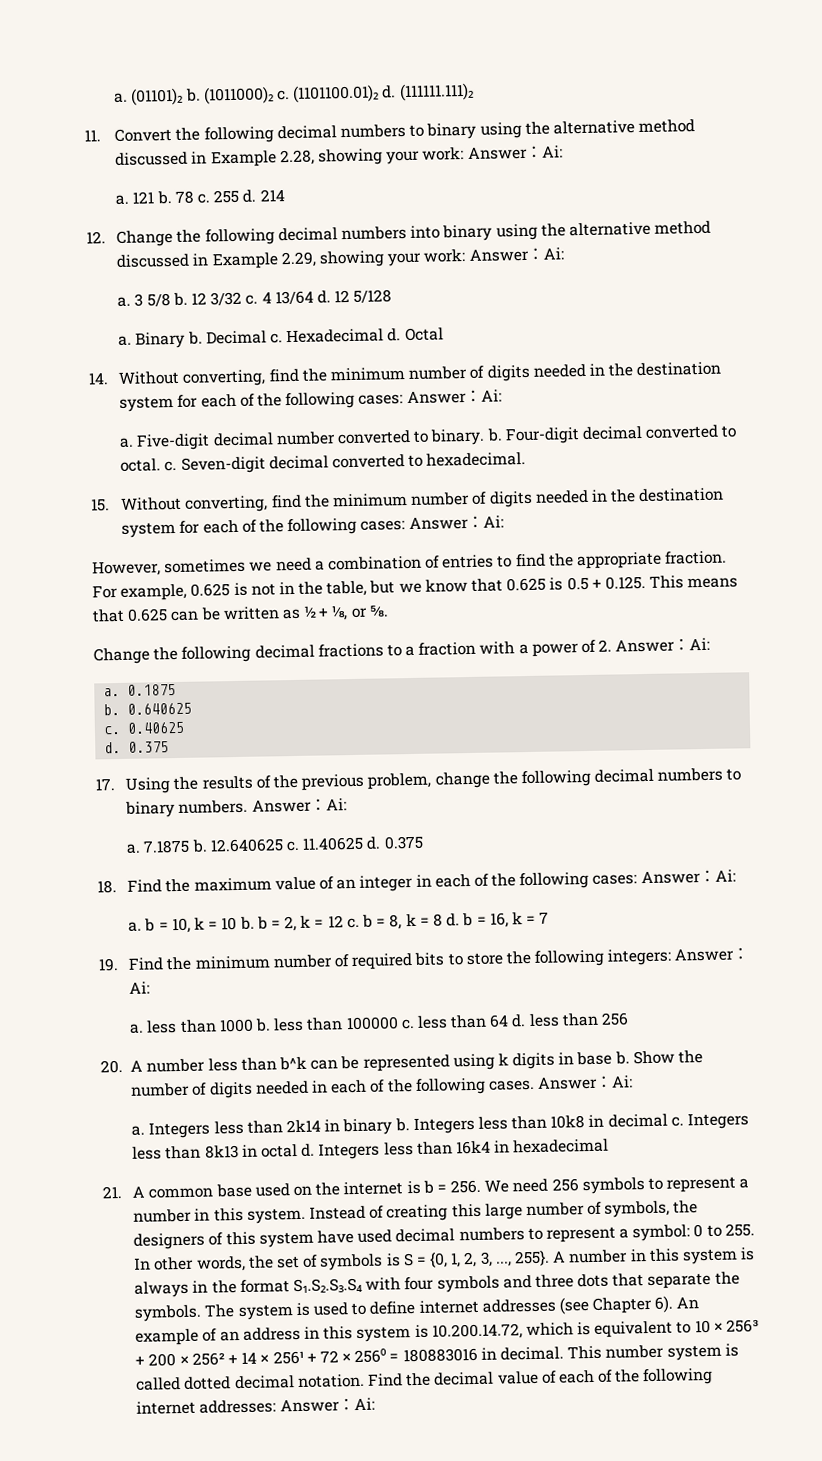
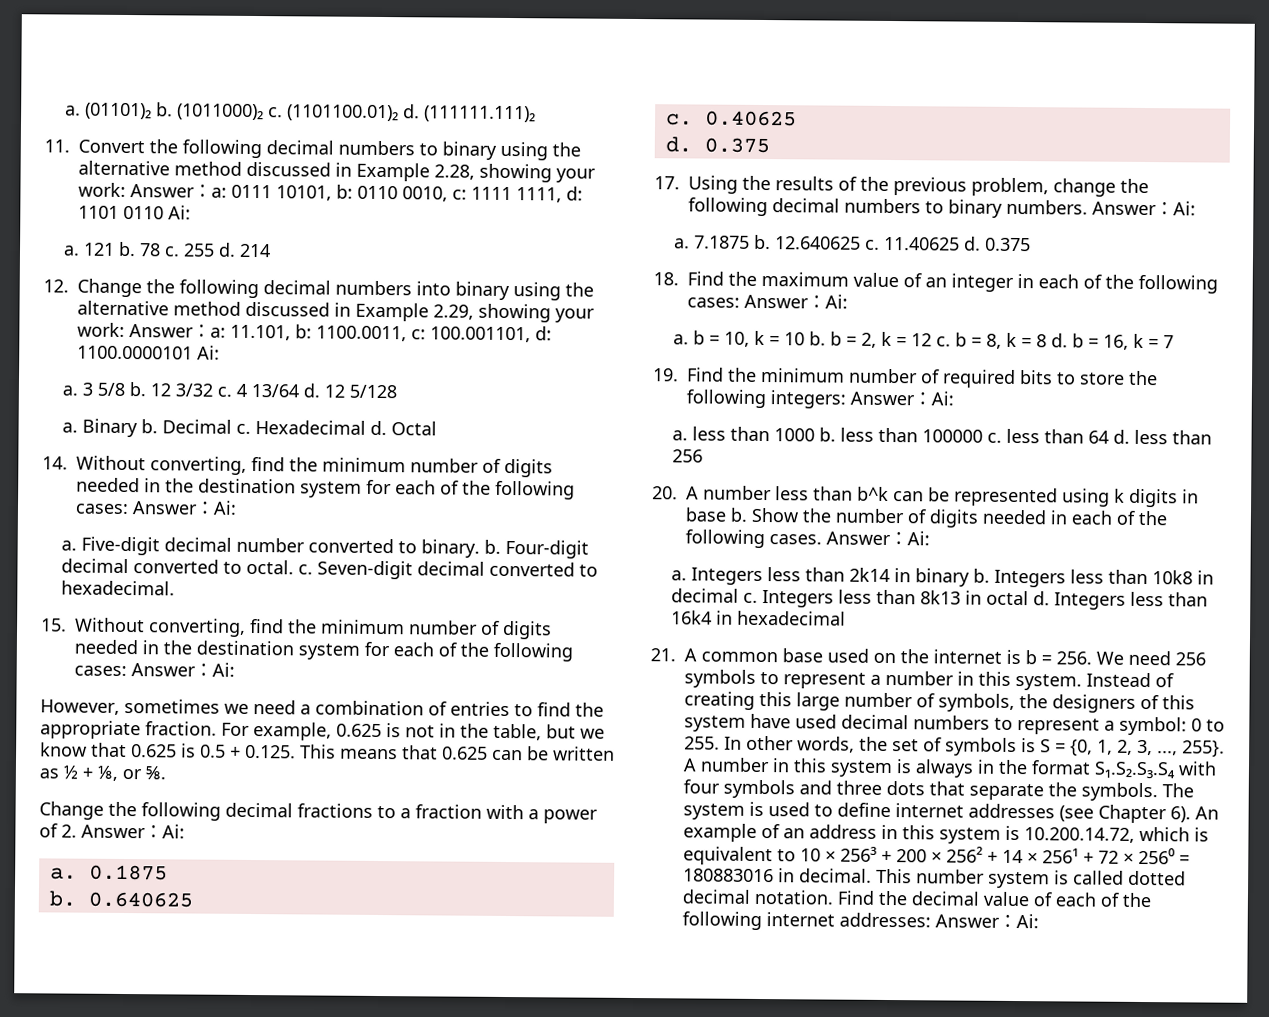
(543, 151) none -> [211,184,583,203] [78,205,164,220] a: 0111 10101, b: 0110 0010, c: 1111 1111, d: 1101 0110
(544, 253) none -> [210,324,552,343] [77,345,193,360] a: 11.101, b: 1100.0011, c: 100.001101, d: 1100.0000101

